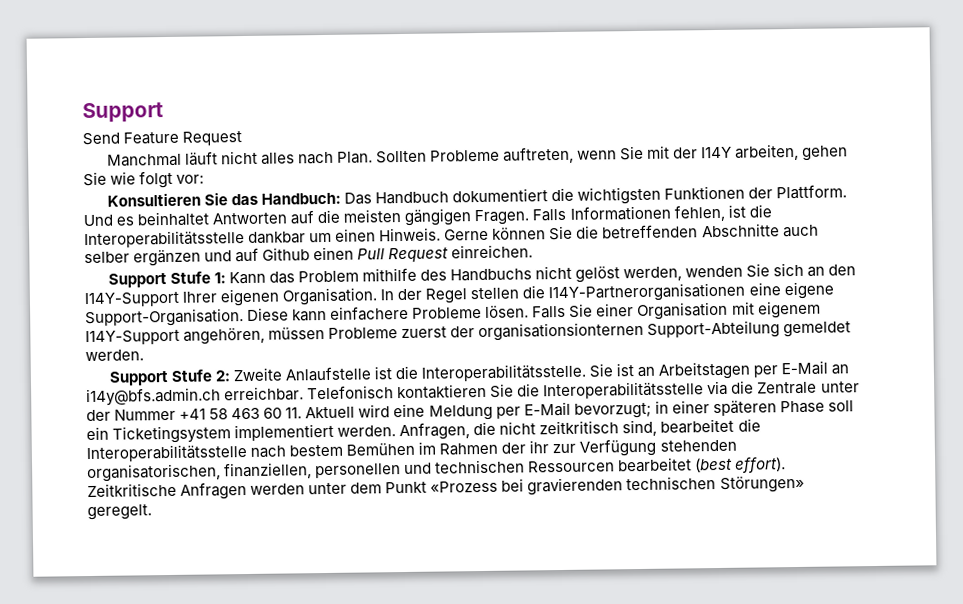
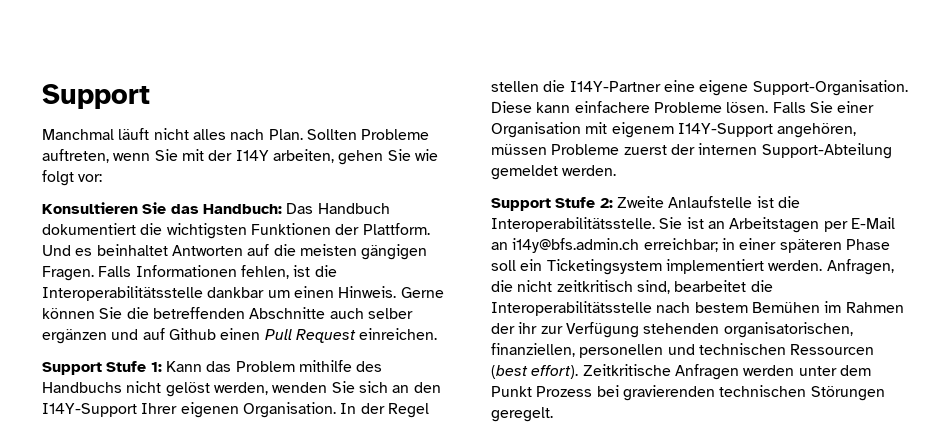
[82,102,164,123] [82,131,243,146] Support // Send Feature Request -> [42,84,150,109] Support
[548,282,746,303] I14Y-Partnerorganisationen -> [569,81,661,92] I14Y-Partner
[478,321,645,342] organisationsionternen -> [698,143,758,155] internen
[224,380,860,402] [86,401,652,422] erreichbar. Telefonisch kontaktieren Sie die Interoperabilitätsstelle via die Zentrale unter der Nummer +41 58 463 60 11. Aktuell wird eine Meldung per E-Mail bevorzugt; -> [643,238,718,252] erreichbar;
[618,457,693,473] bearbeitet -> (875, 349) none
[430,480,499,493] «Prozess -> [536,386,593,397] Prozess
[719,475,805,493] Störungen» -> [810,386,885,401] Störungen

